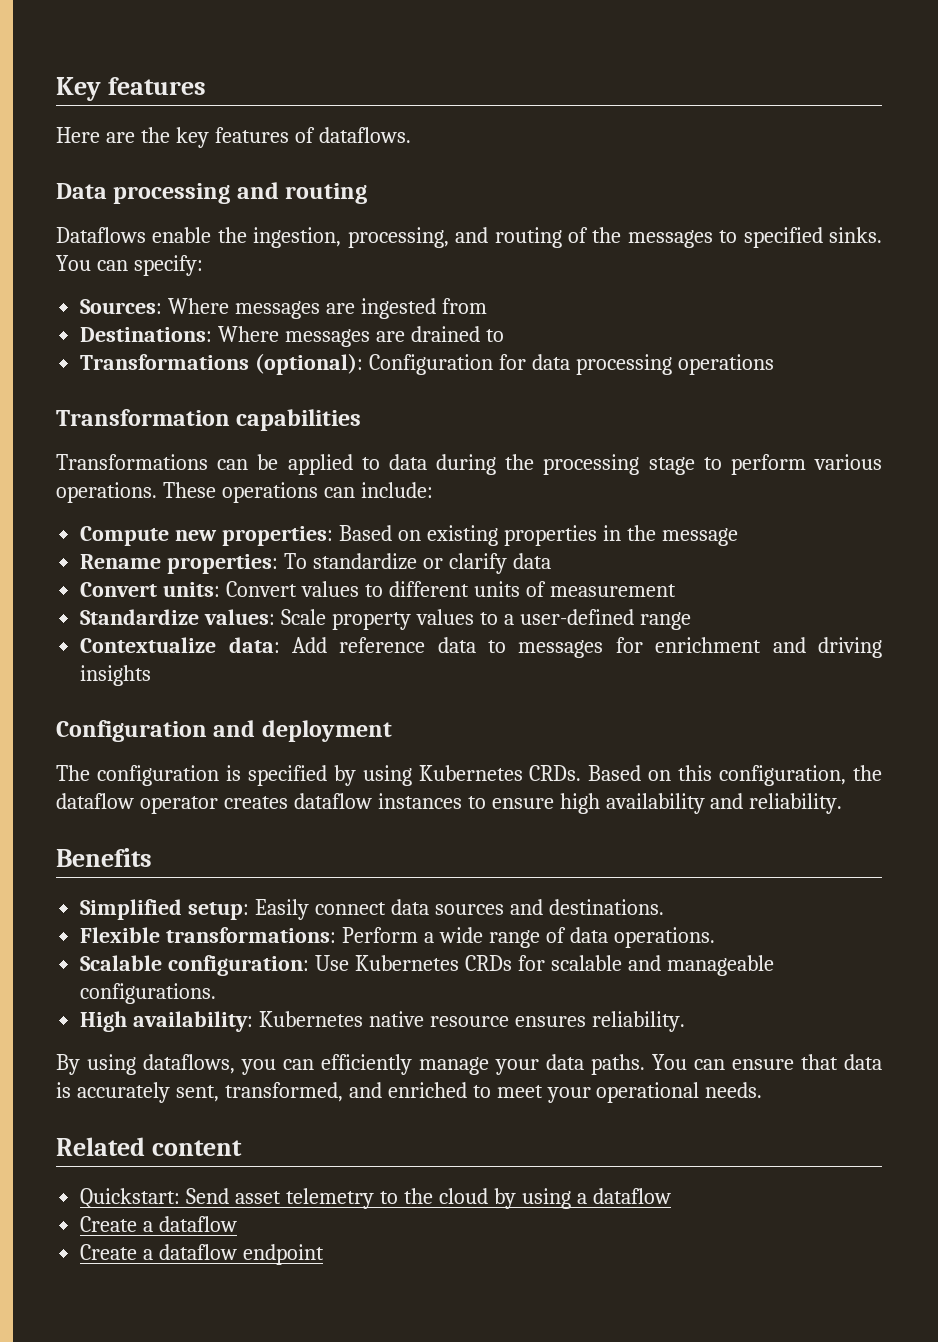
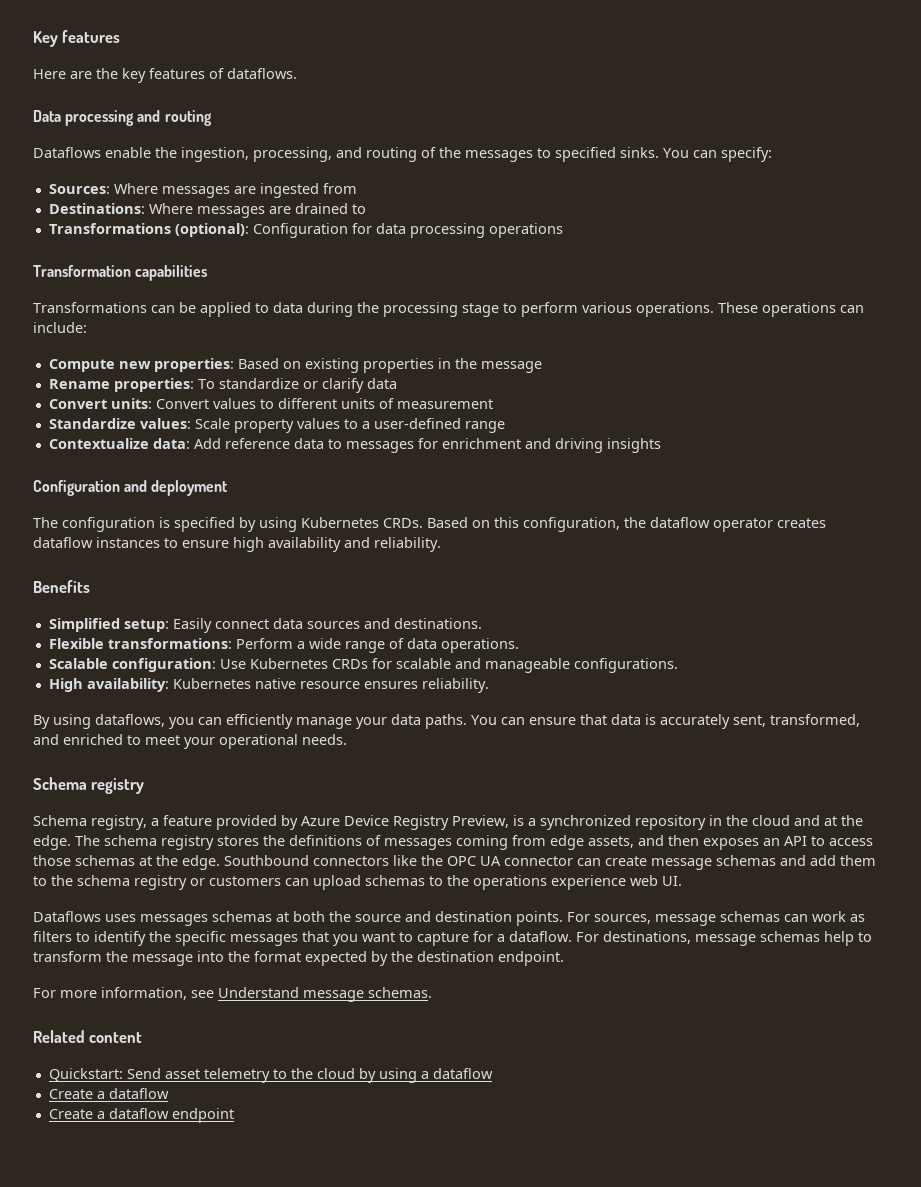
(763, 1090) none -> [33,777,145,794] [33,815,863,830] [33,835,873,850] [33,855,876,870] [33,875,682,890] [33,911,865,926] [33,931,872,946] [33,951,564,966] [33,987,432,1002] // Schema registry // Schema registry, a feature provided by Azure Device Registry Preview, is a synchronized repository in the cloud and at the edge. The schema registry stores the definitions of messages coming from edge assets, and then exposes an API to access those schemas at the edge. Southbound connectors like the OPC UA connector can create message schemas and add them to the schema registry or customers can upload schemas to the operations experience web UI. // Dataflows uses messages schemas at both the source and destination points. For sources, message schemas can work as filters to identify the specific messages that you want to capture for a dataflow. For destinations, message schemas help to transform the message into the format expected by the destination endpoint. // For more information, see Understand message schemas.

